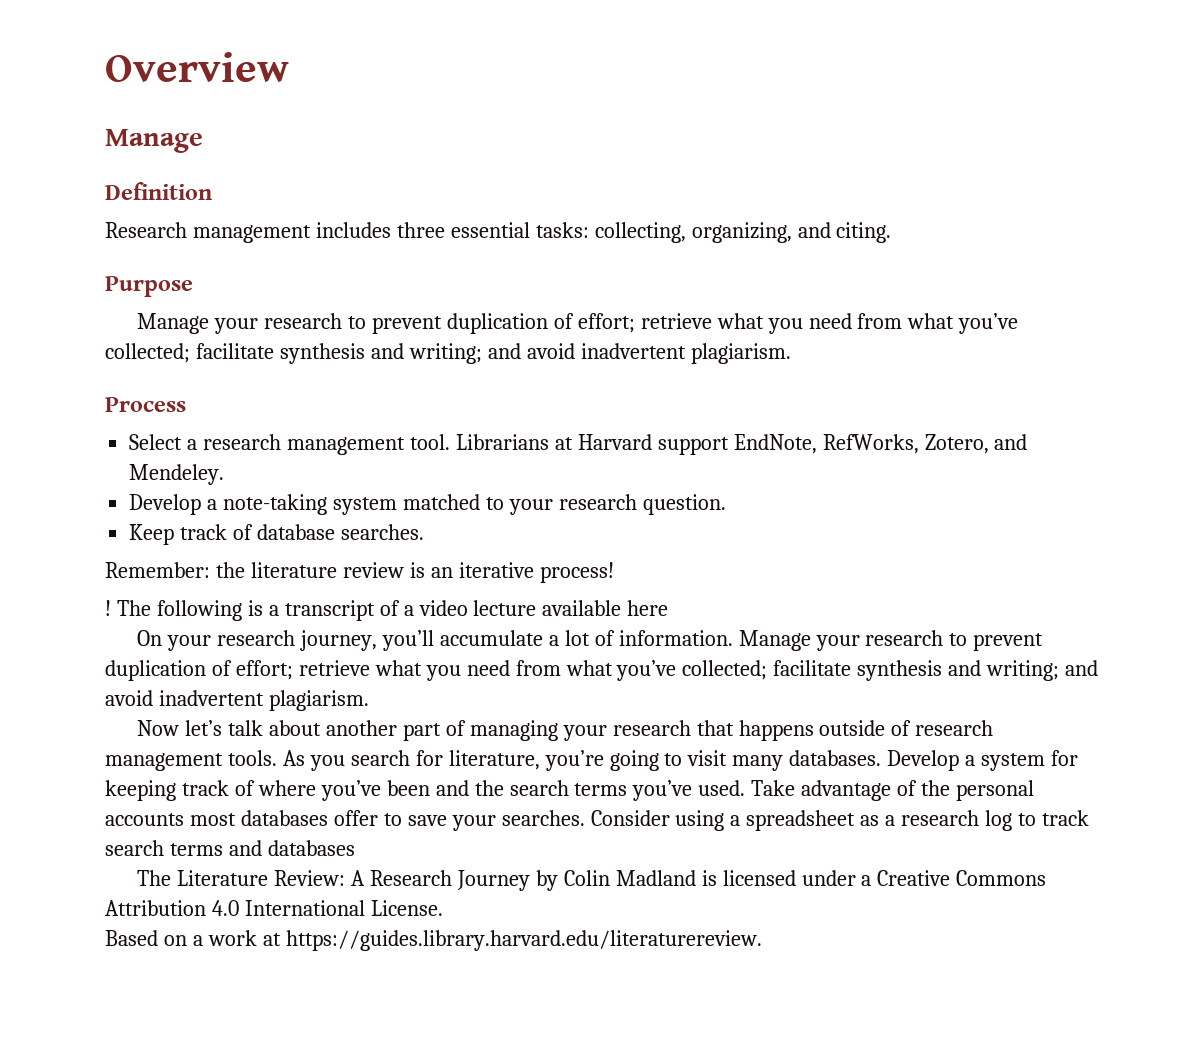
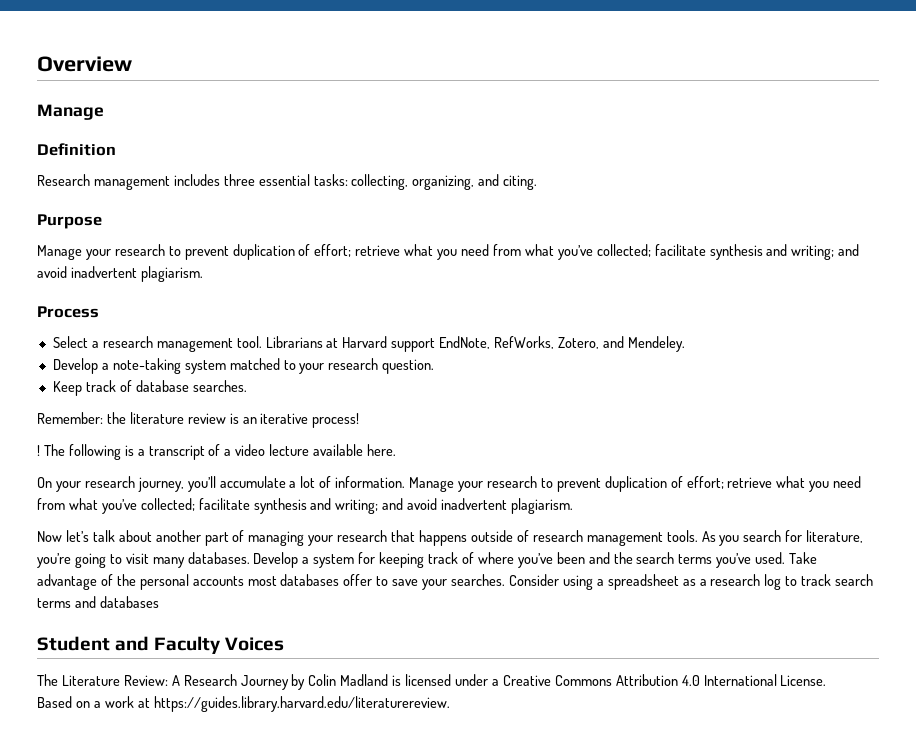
[627,600,669,616] here -> [367,444,397,456] here.
(355, 848) none -> [37,636,285,654] // Student and Faculty Voices

